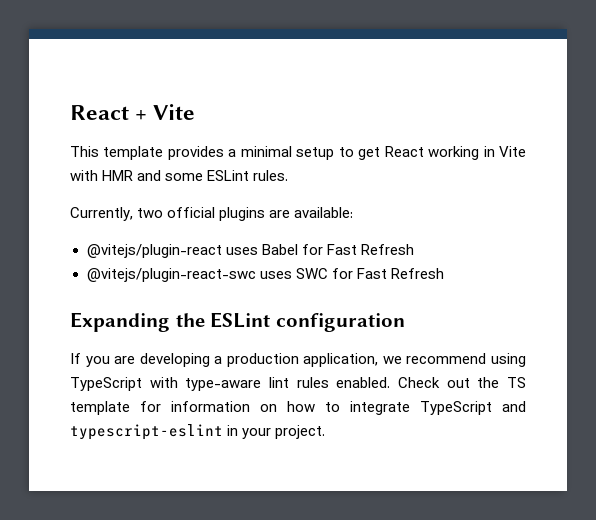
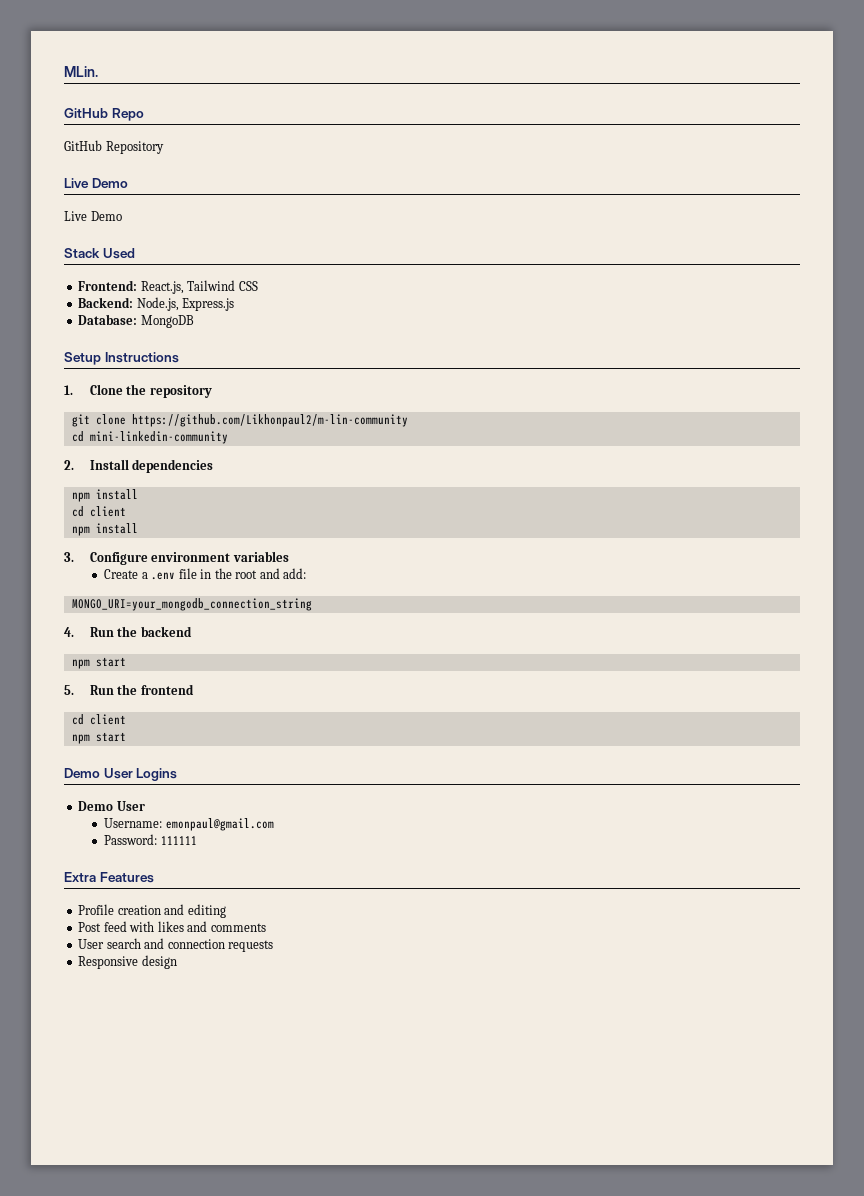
[70,104,196,120] [70,146,526,160] [70,170,289,181] [70,207,354,221] [86,244,414,258] [86,268,444,282] [70,312,405,332] [70,353,526,367] [70,377,526,391] [70,401,526,415] [70,424,326,440] React + Vite // This template provides a minimal setup to get React working in Vite with HMR and some ESLint rules. // Currently, two official plugins are available: // @vitejs/plugin-react uses Babel for Fast Refresh // @vitejs/plugin-react-swc uses SWC for Fast Refresh // Expanding the ESLint configuration // If you are developing a production application, we recommend using TypeScript with type-aware lint rules enabled. Check out the TS template for information on how to integrate TypeScript and typescript-eslint in your project. -> [64,66,98,77] [64,108,144,121] [64,140,164,154] [64,178,128,188] [64,211,122,221] [64,248,135,259] [78,280,258,294] [78,297,235,311] [78,314,194,328] [64,352,179,365] [64,384,212,398] [71,414,408,427] [71,431,228,444] [64,459,214,473] [71,489,138,502] [71,506,126,517] [71,523,138,536] [64,551,289,565] [104,568,307,580] [71,598,312,611] [64,626,192,637] [71,657,126,669] [64,684,194,695] [71,714,126,725] [71,732,126,744] [64,768,178,781] [78,801,145,811] [104,818,274,831] [104,834,197,845] [64,872,154,883] [78,904,226,918] [78,921,266,932] [78,938,274,952] [78,955,177,969] MLin. // GitHub Repo // GitHub Repository // Live Demo // Live Demo // Stack Used // Frontend: React.js, Tailwind CSS // Backend: Node.js, Express.js // Database: MongoDB // Setup Instructions // 1. Clone the repository // git clone https://github.com/Likhonpaul2/m-lin-community // cd mini-linkedin-community // 2. Install dependencies // npm install // cd client // npm install // 3. Configure environment variables // Create a .env file in the root and add: // MONGO_URI=your_mongodb_connection_string // 4. Run the backend // npm start // 5. Run the frontend // cd client // npm start // Demo User Logins // Demo User // Username: emonpaul@gmail.com // Password: 111111 // Extra Features // Profile creation and editing // Post feed with likes and comments // User search and connection requests // Responsive design

